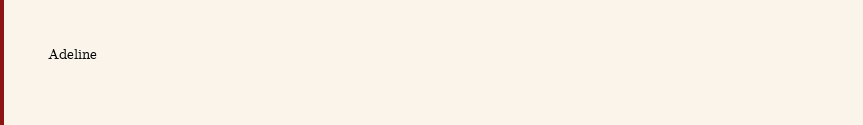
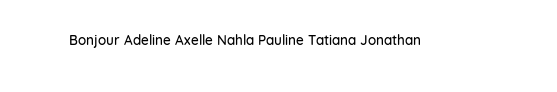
[48,49,97,60] Adeline -> [69,34,421,48] Bonjour Adeline Axelle Nahla Pauline Tatiana Jonathan

